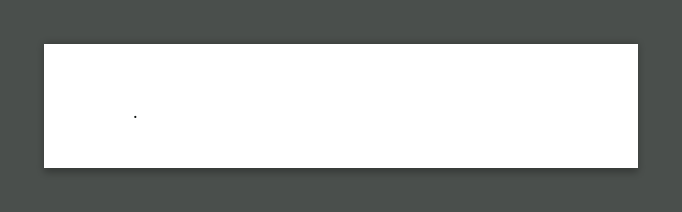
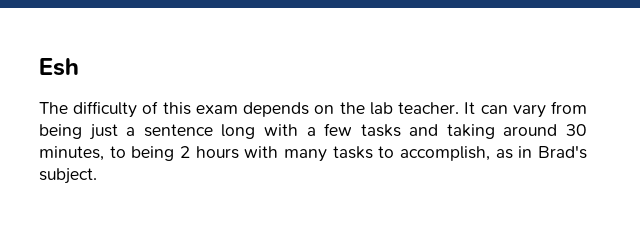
[133,115,138,118] . -> [39,58,79,76] [39,101,587,118] [39,123,587,140] [39,145,588,162] [39,168,97,184] Esh // The difficulty of this exam depends on the lab teacher. It can vary from being just a sentence long with a few tasks and taking around 30 minutes, to being 2 hours with many tasks to accomplish, as in Brad's subject.

